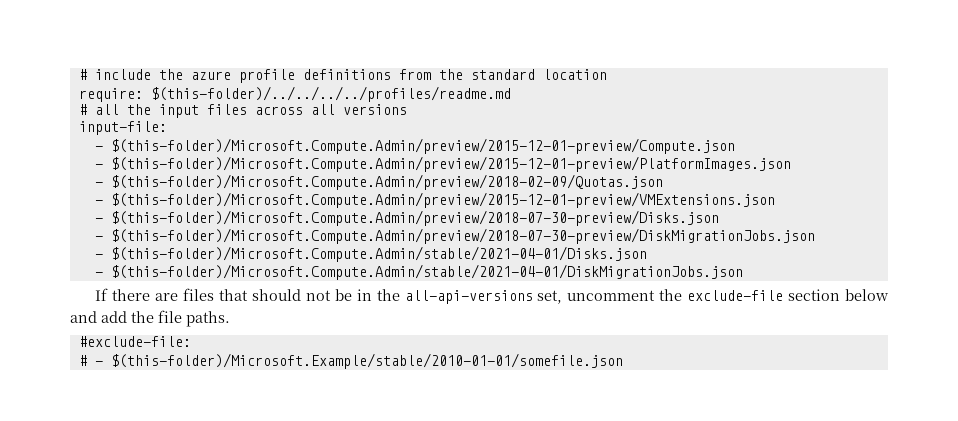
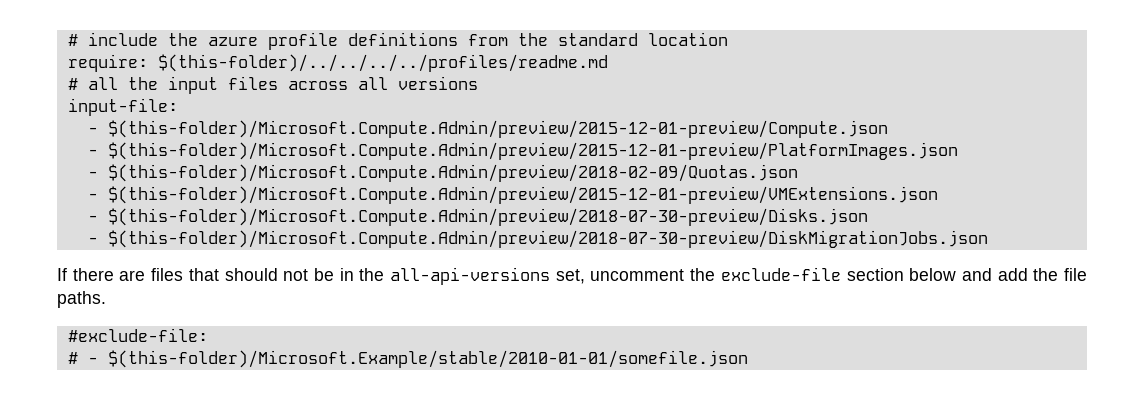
[94,246,647,262] [94,264,743,280] // - $(this-folder)/Microsoft.Compute.Admin/stable/2021-04-01/Disks.json // - $(this-folder)/Microsoft.Compute.Admin/stable/2021-04-01/DiskMigrationJobs.json -> (988, 239) none

